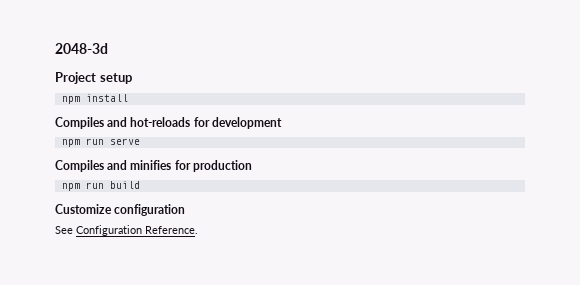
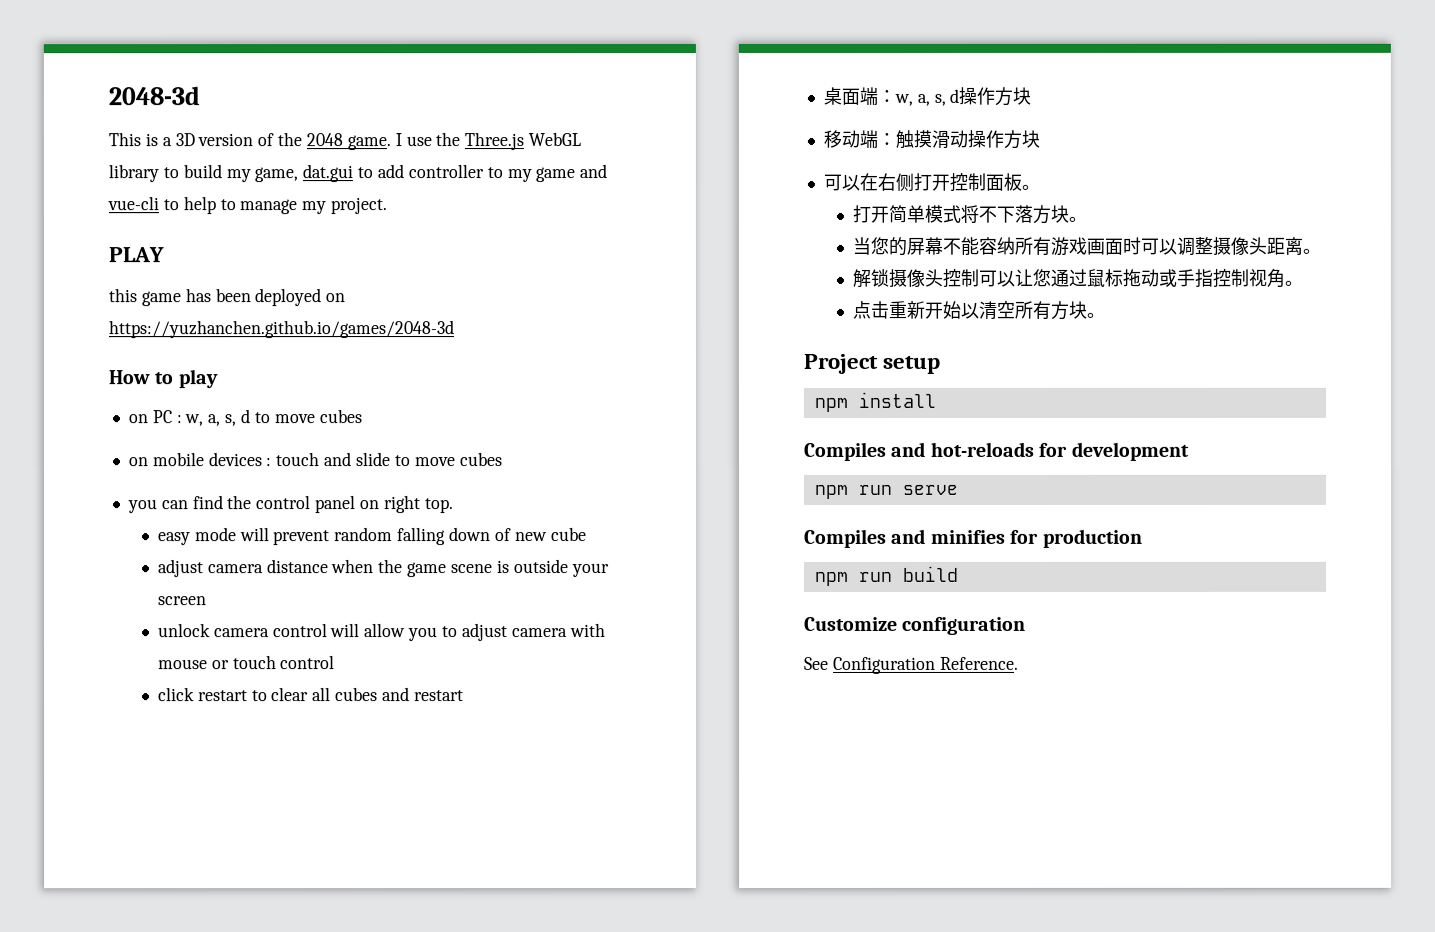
(108, 48) none -> [108,132,582,151] [108,164,608,183] [107,196,388,215] [108,247,164,263] [108,288,346,307] [108,320,454,339] [108,369,218,389] [127,409,362,427] [127,452,503,467] [127,495,454,514] [157,527,587,546] [157,559,610,578] [157,596,207,606] [157,623,606,642] [157,655,336,670] [157,687,464,702] [822,86,1032,106] [822,129,1040,149] [822,172,1040,192] [851,204,1087,224] [851,236,1321,256] [851,268,1303,288] [851,300,1105,320] // This is a 3D version of the 2048 game. I use the Three.js WebGL library to build my game, dat.gui to add controller to my game and vue-cli to help to manage my project. // PLAY // this game has been deployed on https://yuzhanchen.github.io/games/2048-3d // How to play // on PC : w, a, s, d to move cubes // on mobile devices : touch and slide to move cubes // you can find the control panel on right top. // easy mode will prevent random falling down of new cube // adjust camera distance when the game scene is outside your screen // unlock camera control will allow you to adjust camera with mouse or touch control // click restart to clear all cubes and restart // 桌面端：w, a, s, d操作方块 // 移动端：触摸滑动操作方块 // 可以在右侧打开控制面板。 // 打开简单模式将不下落方块。 // 当您的屏幕不能容纳所有游戏画面时可以调整摄像头距离。 // 解锁摄像头控制可以让您通过鼠标拖动或手指控制视角。 // 点击重新开始以清空所有方块。

